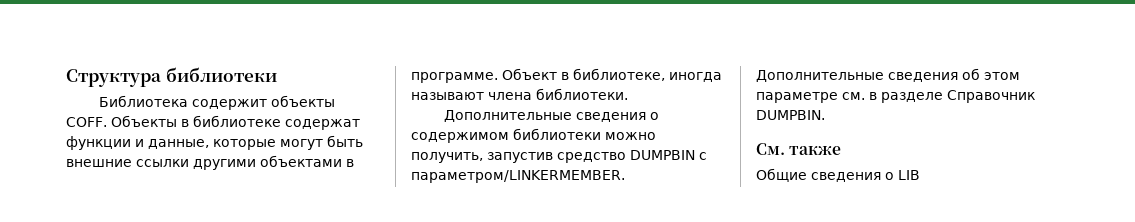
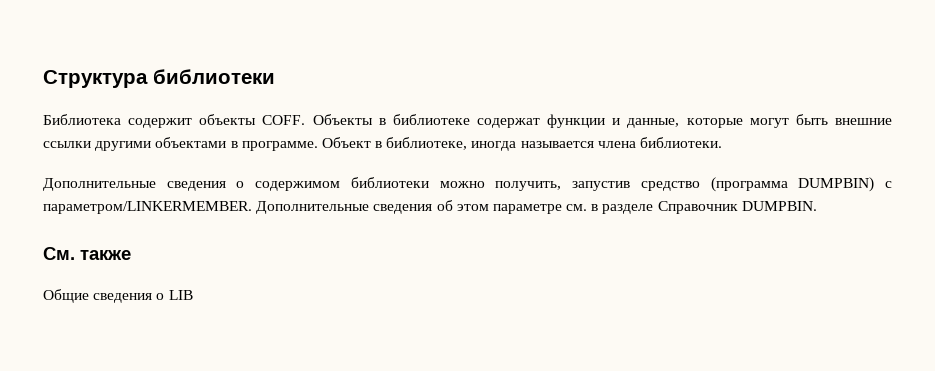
[411,92,484,100] называют -> [520,141,594,148] называется
[630,150,695,160] DUMPBIN -> [710,177,875,192] (программа DUMPBIN)

